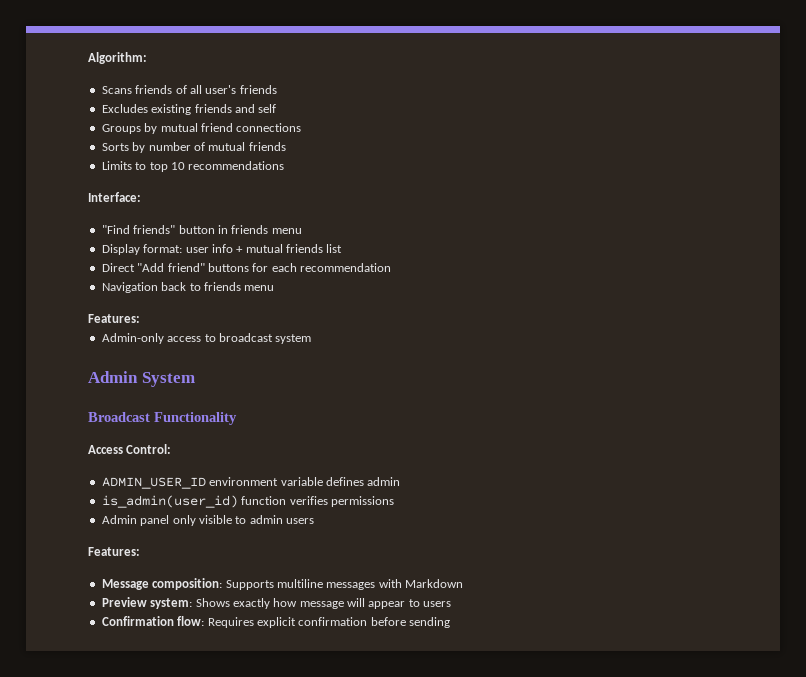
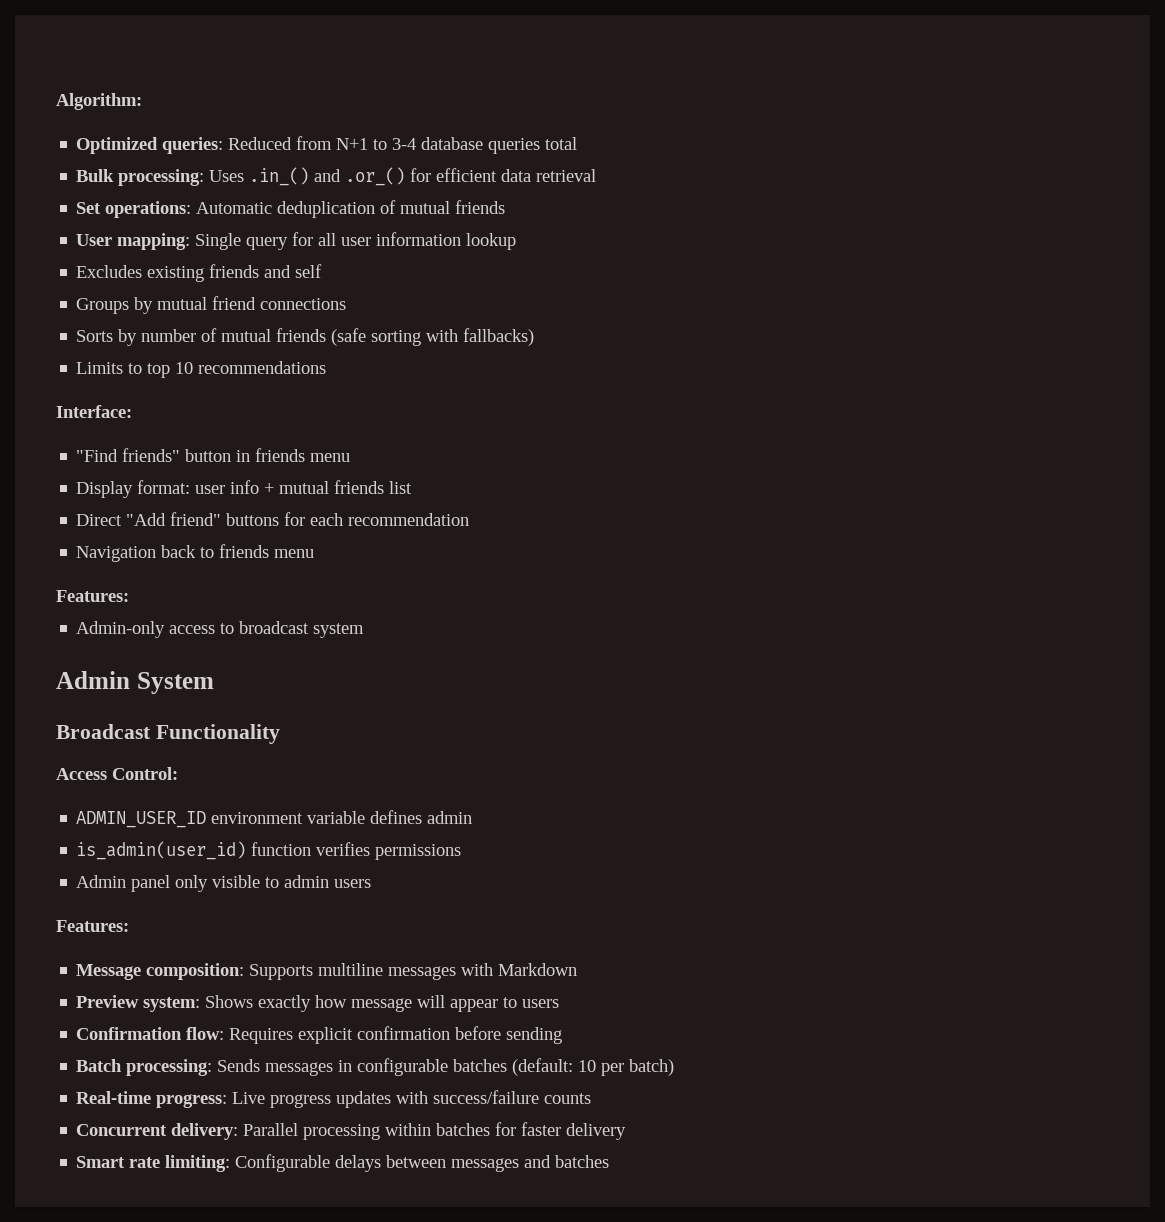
[101,85,277,94] Scans friends of all user's friends -> [76,136,578,154] [76,167,597,186] [76,200,506,218] [76,232,517,250] Optimized queries: Reduced from N+1 to 3-4 database queries total // Bulk processing: Uses .in_() and .or_() for efficient data retrieval // Set operations: Automatic deduplication of mutual friends // User mapping: Single query for all user information lookup
(286, 146) none -> [331,328,535,346] (safe sorting with fallbacks)
(450, 622) none -> [76,1058,675,1076] [76,1090,592,1108] [76,1122,627,1140] [76,1154,610,1172] // Batch processing: Sends messages in configurable batches (default: 10 per batch) // Real-time progress: Live progress updates with success/failure counts // Concurrent delivery: Parallel processing within batches for faster delivery // Smart rate limiting: Configurable delays between messages and batches

